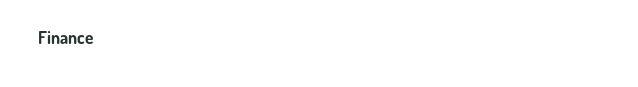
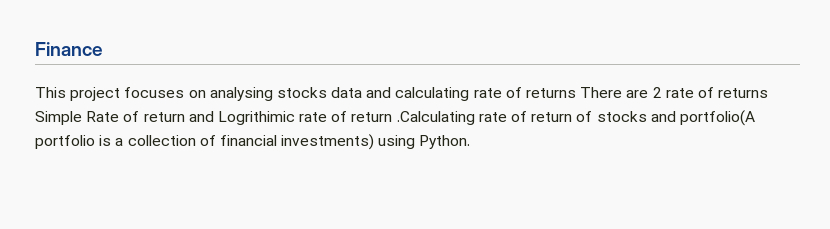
(93, 37) none -> [35,87,769,101] [35,110,755,126] [35,134,471,150] // This project focuses on analysing stocks data and calculating rate of returns There are 2 rate of returns Simple Rate of return and Logrithimic rate of return .Calculating rate of return of stocks and portfolio(A portfolio is a collection of financial investments) using Python.

